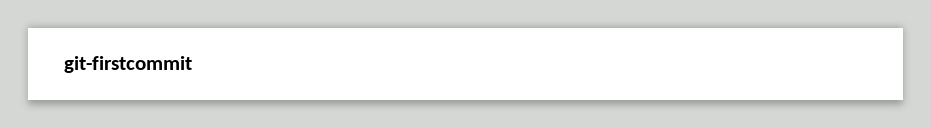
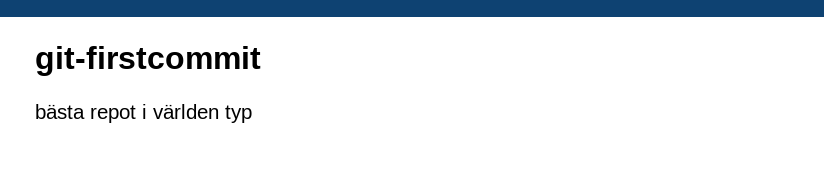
(192, 64) none -> [35,104,252,123] // bästa repot i världen typ

